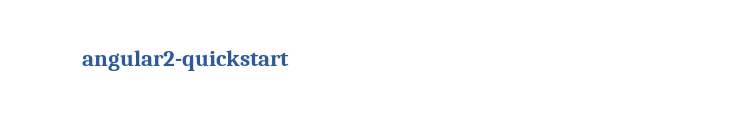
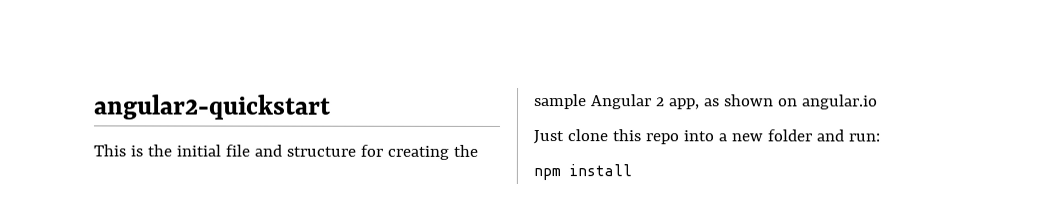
(289, 60) none -> [93,144,478,160] [533,94,878,110] [533,129,880,145] [533,164,632,181] // This is the initial file and structure for creating the sample Angular 2 app, as shown on angular.io // Just clone this repo into a new folder and run: // npm install

